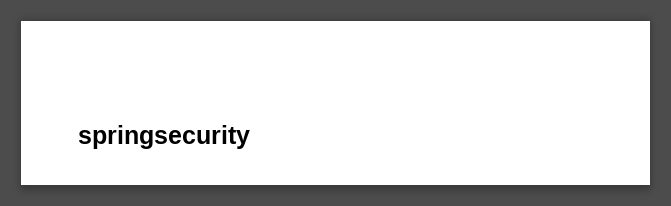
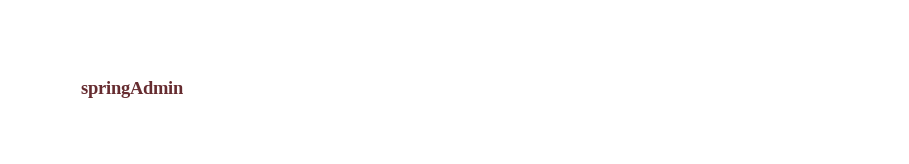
[78,125,250,149] springsecurity -> [81,81,184,98] springAdmin

